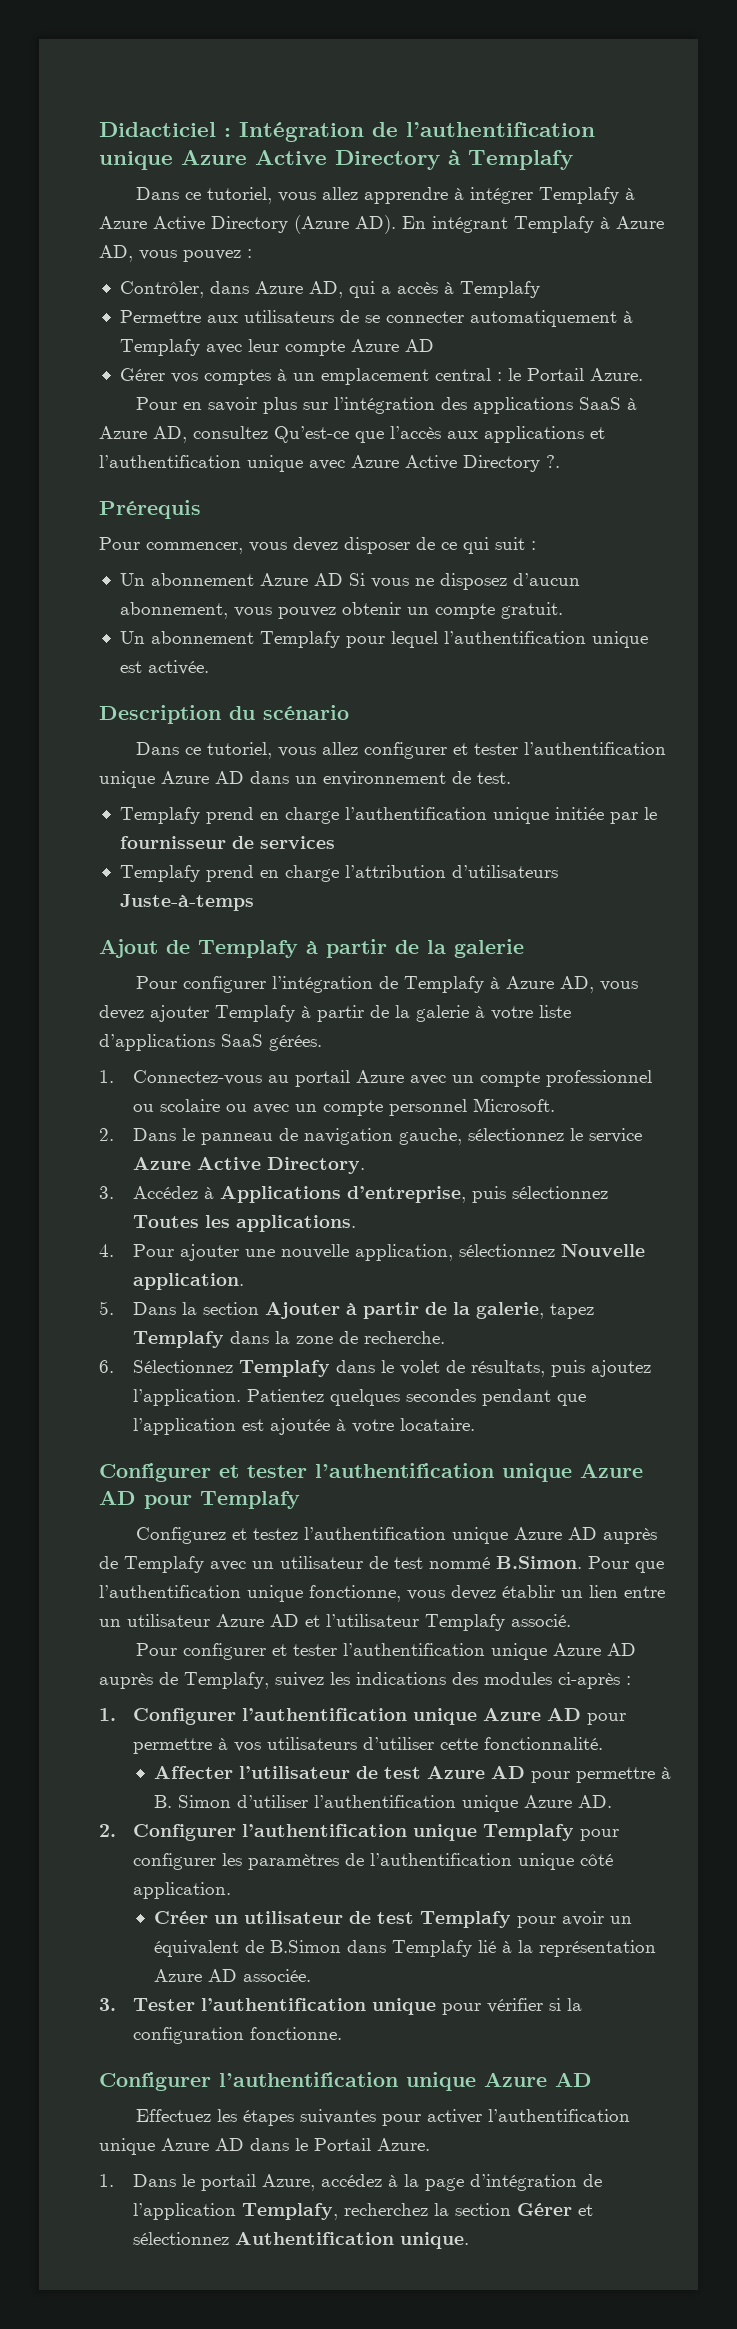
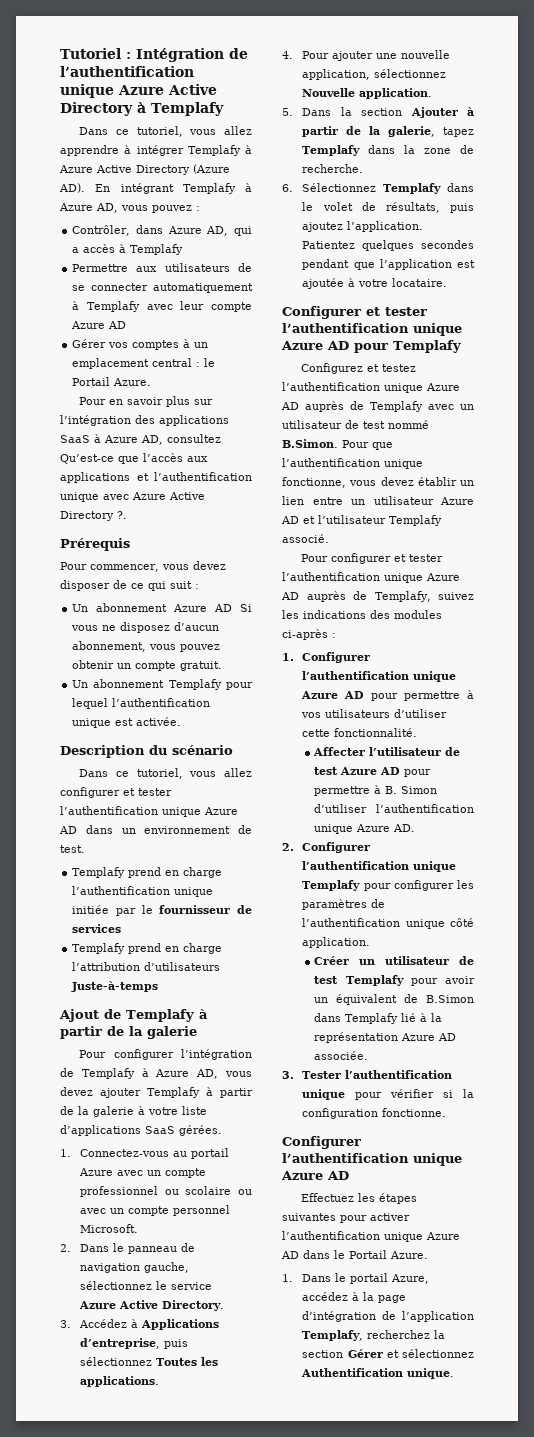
[99,122,216,137] Didacticiel -> [60,48,121,59] Tutoriel

